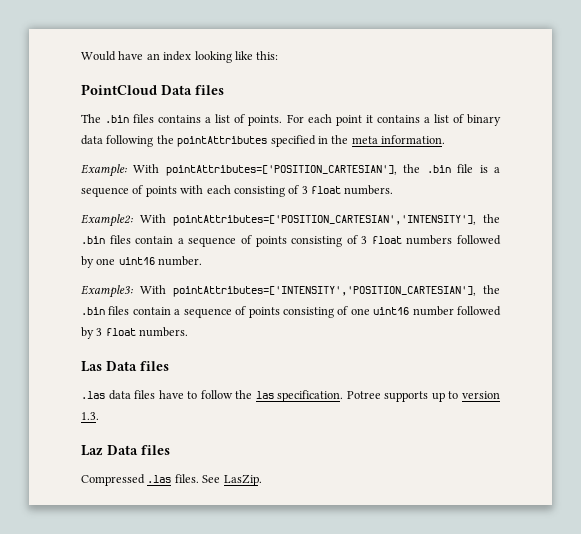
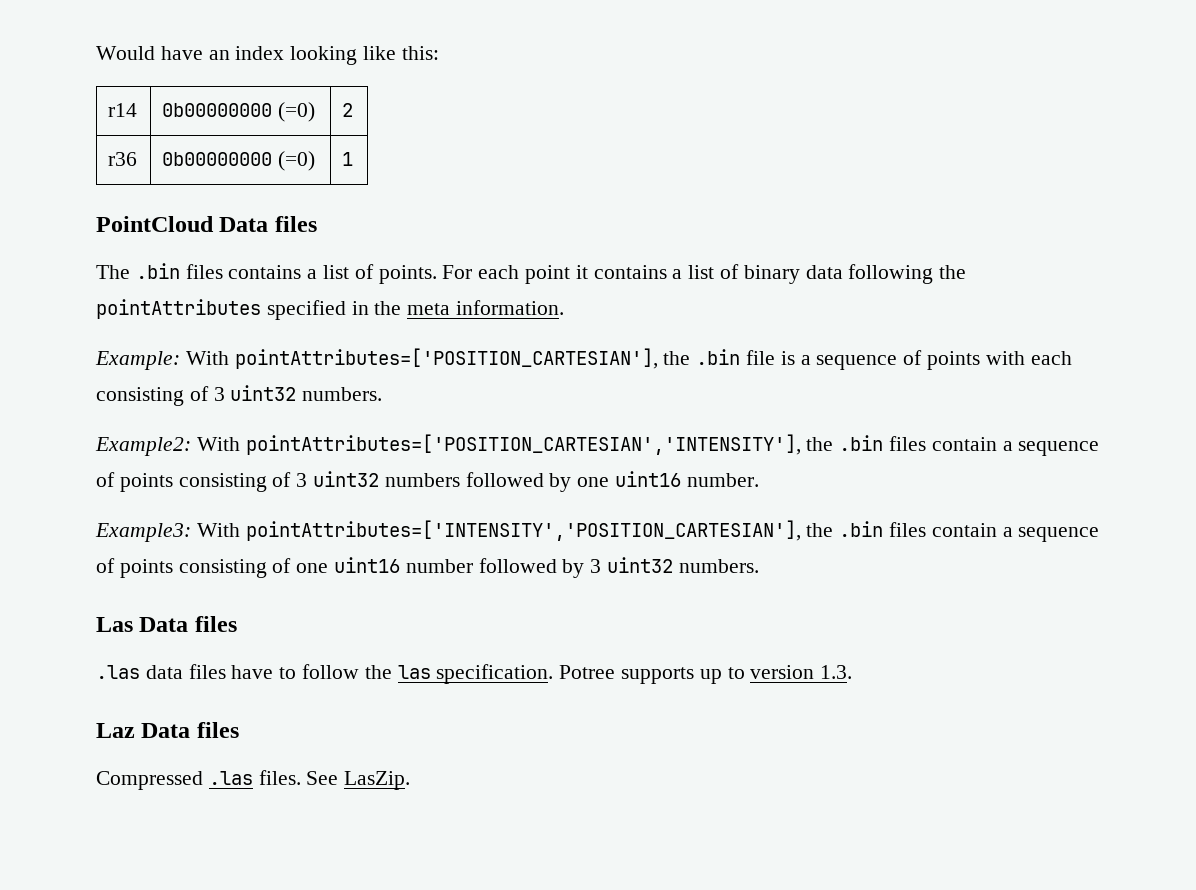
(279, 55) none -> [108,103,138,117] [162,102,316,122] [342,103,354,117] [108,152,138,166] [162,151,316,171] [342,152,354,166] // r14 | 0b00000000 (=0) | 2 // r36 | 0b00000000 (=0) | 1
[311,186,341,194] float -> [230,385,297,401] uint32
[371,236,402,244] float -> [313,471,380,487] uint32
[105,328,136,336] float -> [607,557,674,573] uint32

